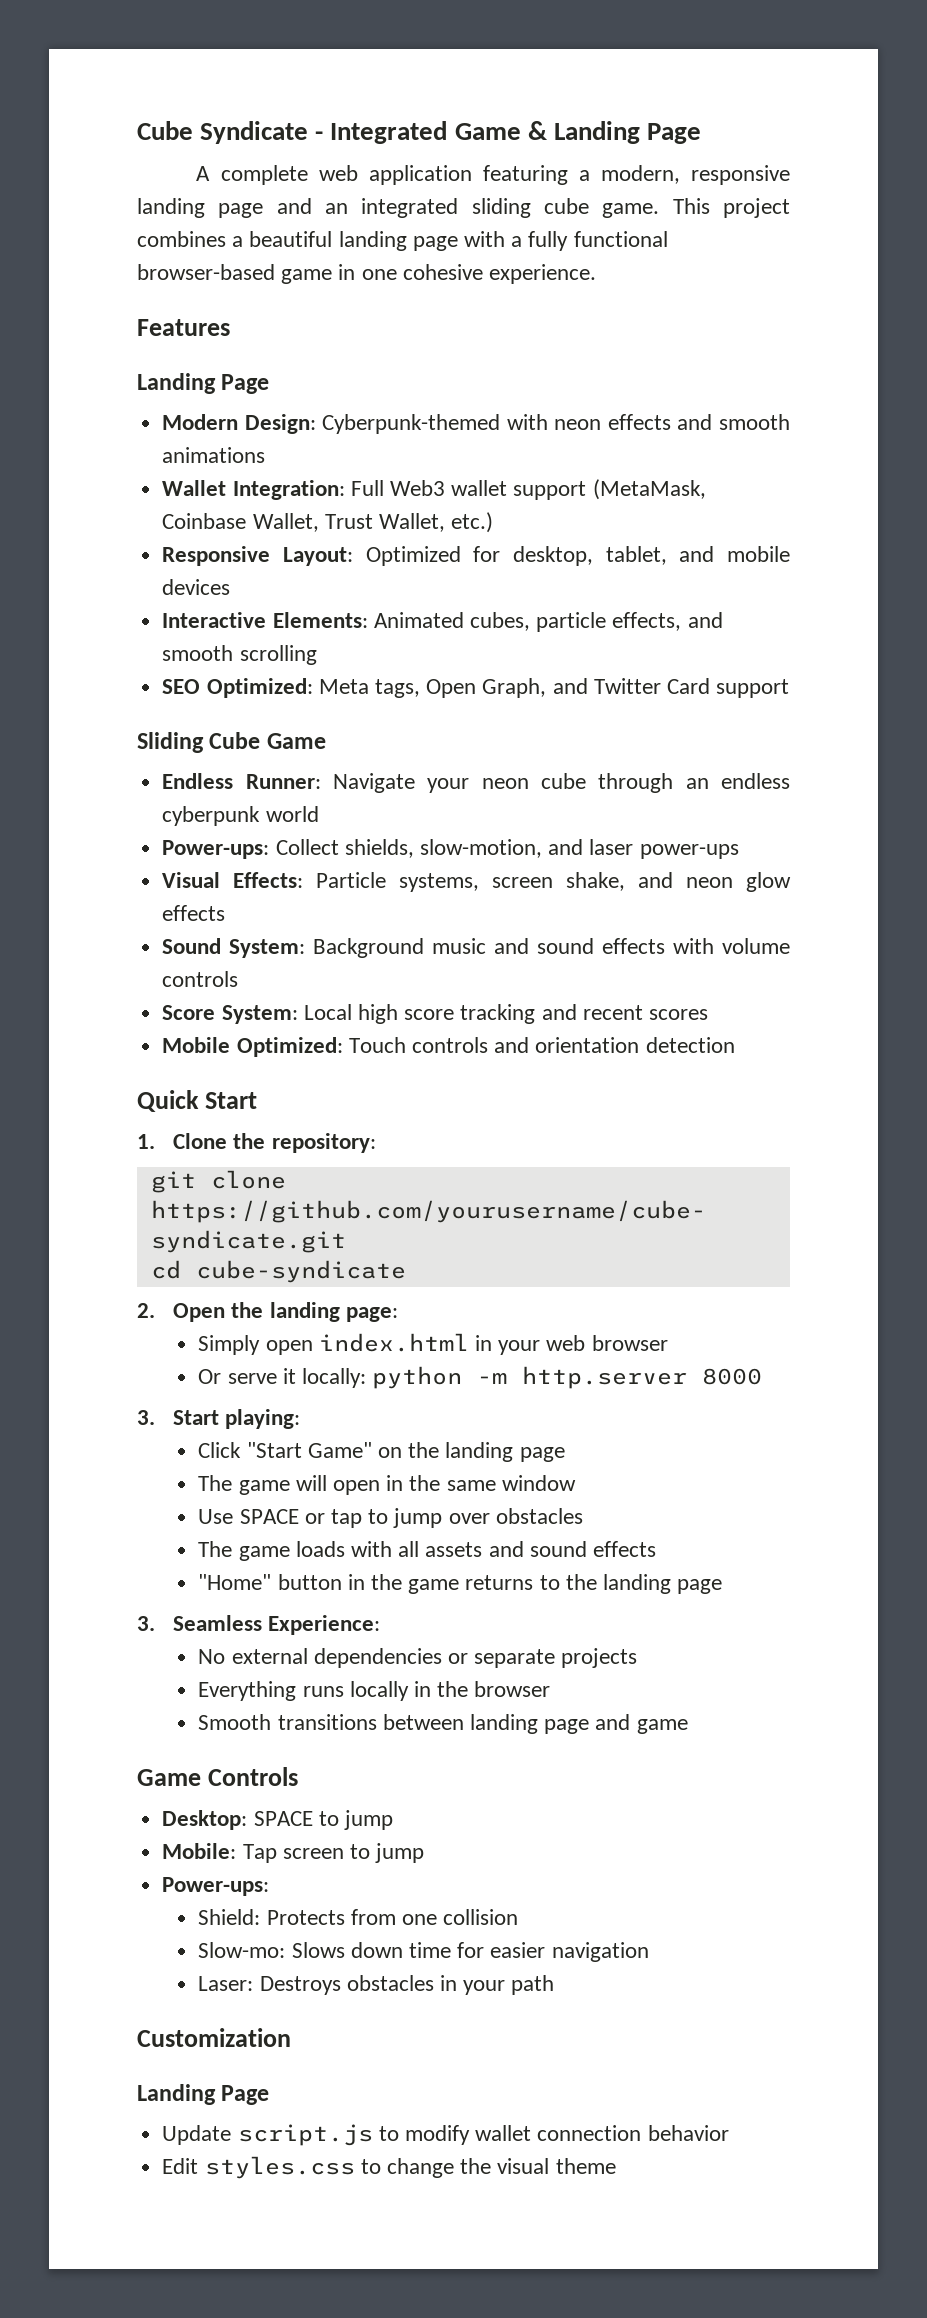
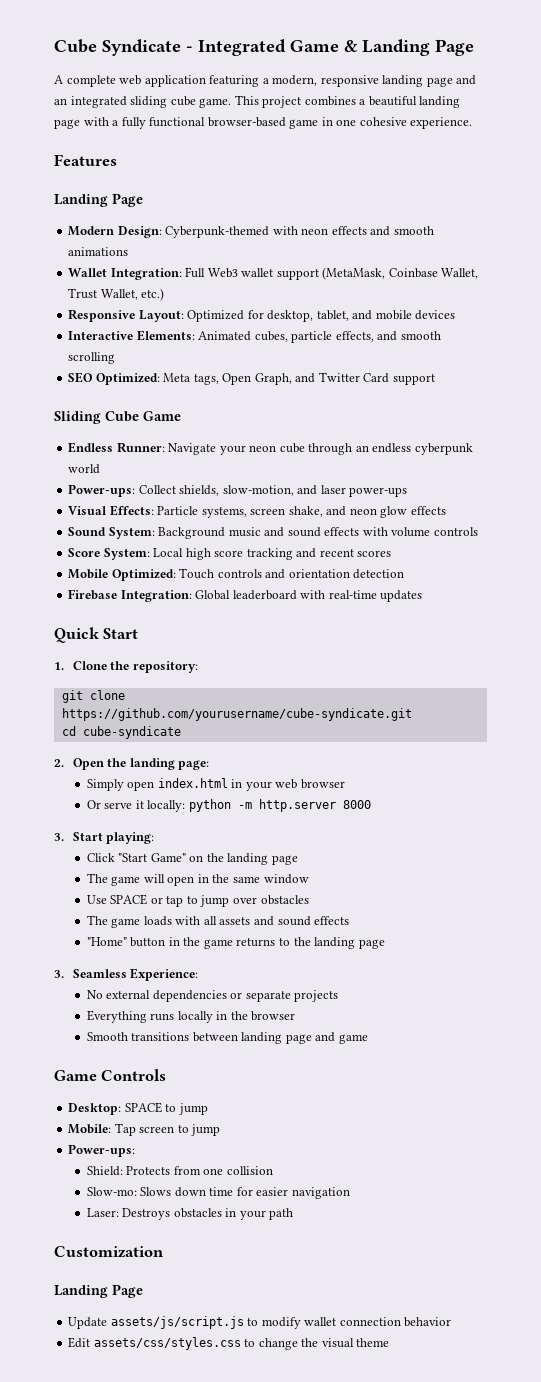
(735, 1045) none -> [68,589,423,602] // Firebase Integration: Global leaderboard with real-time updates
[237,2124,373,2146] script.js -> [110,1316,244,1329] assets/js/script.js
[204,2156,355,2179] styles.css -> [93,1337,241,1350] assets/css/styles.css

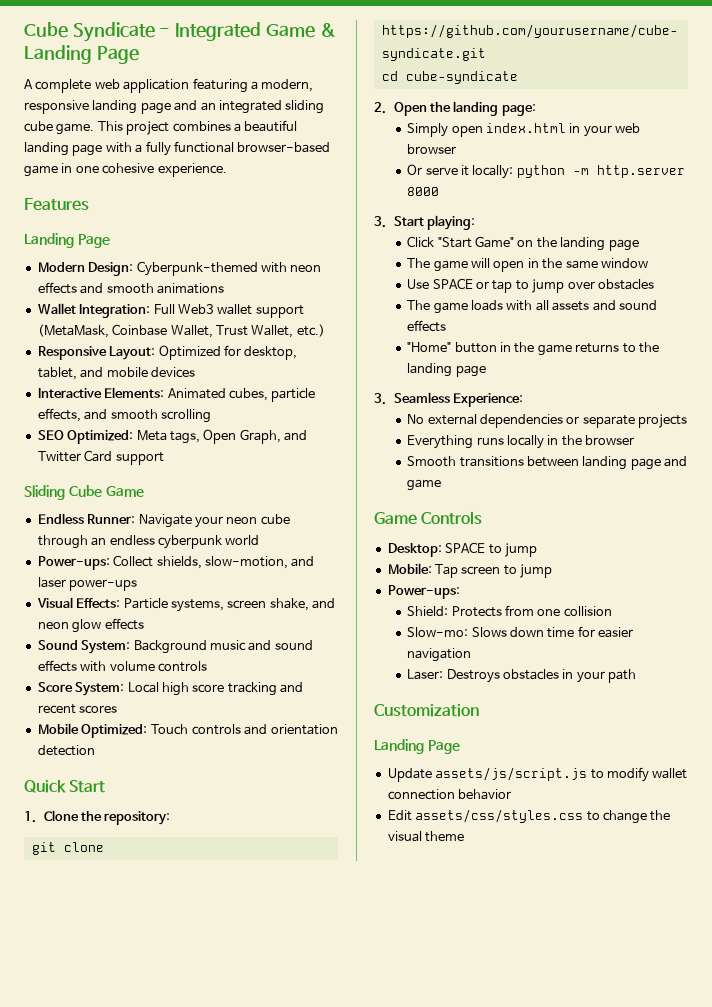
[68,589,423,602] // Firebase Integration: Global leaderboard with real-time updates -> (95, 750) none

